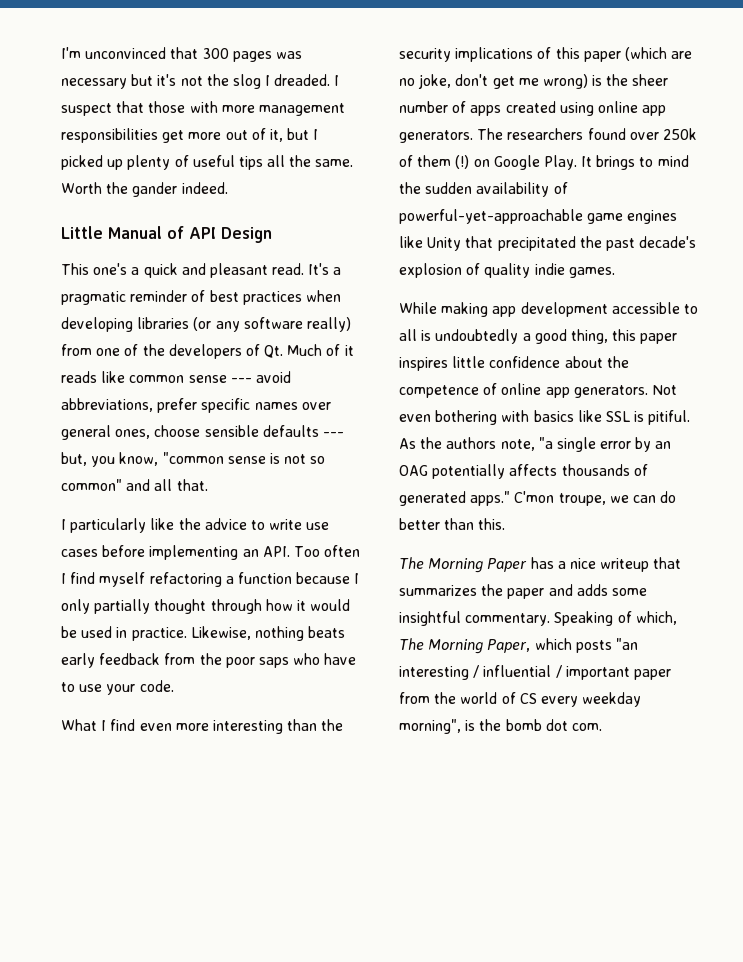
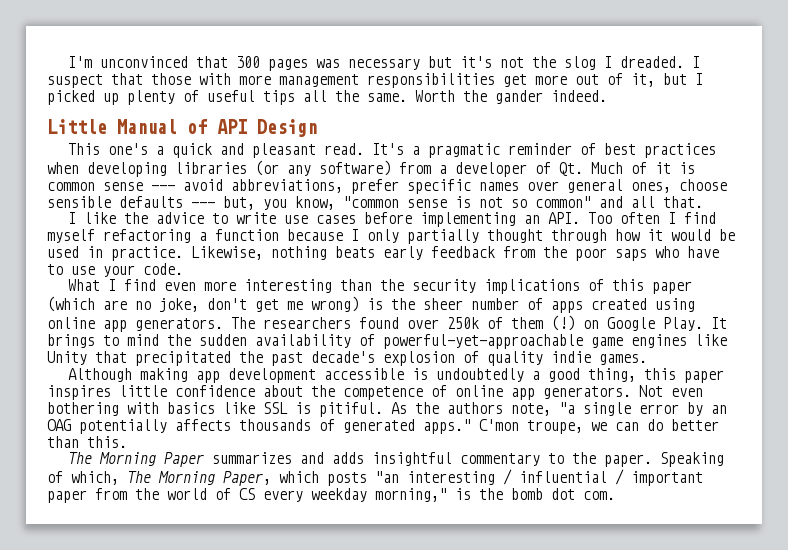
[243,317,351,332] [61,344,242,359] software really) from one of the developers -> [319,160,527,177] software) from a developer
[61,371,126,383] reads like -> [679,162,695,174] is
[70,518,147,533] particularly -> (77, 218) none
[399,302,437,314] While -> [68,368,133,382] Although
[683,304,698,314] [399,329,417,341] to all -> (405, 374) none
[530,557,682,572] [399,584,647,599] [399,611,551,626] has a nice writeup that summarizes the paper and adds some insightful commentary. -> [212,452,653,467] summarizes and adds insightful commentary to the paper.
[399,719,461,734] morning", -> [375,488,447,502] morning,"

